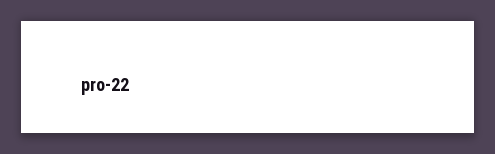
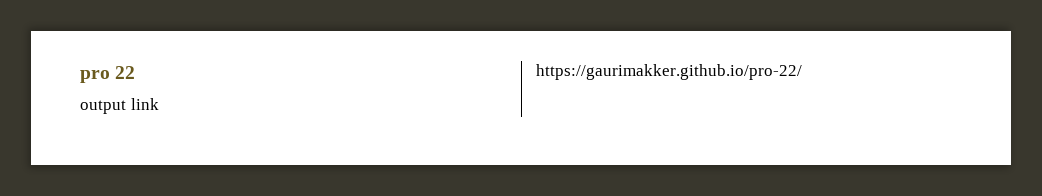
[81,78,129,95] pro-22 -> [80,66,136,83] [80,98,159,114] [536,64,802,80] pro 22 // output link // https://gaurimakker.github.io/pro-22/

